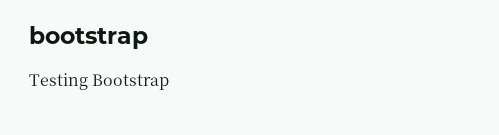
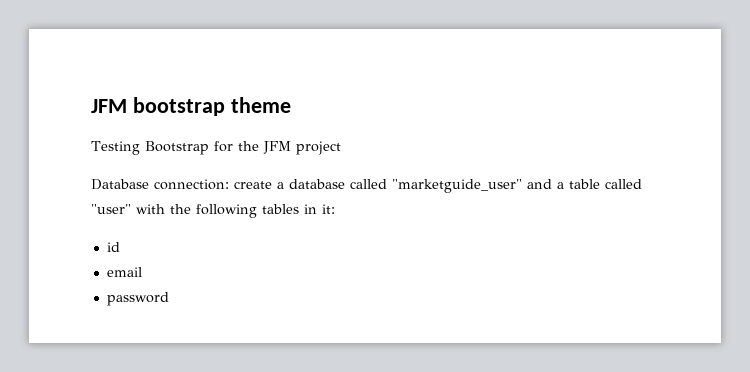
(29, 37) none -> [91,99,127,113] JFM
(148, 37) none -> [230,97,291,113] theme
(170, 82) none -> [213,141,341,155] [91,179,642,193] [91,204,335,218] [106,242,120,252] [106,267,142,277] [106,292,169,306] for the JFM project // Database connection: create a database called "marketguide_user" and a table called "user" with the following tables in it: // id // email // password

